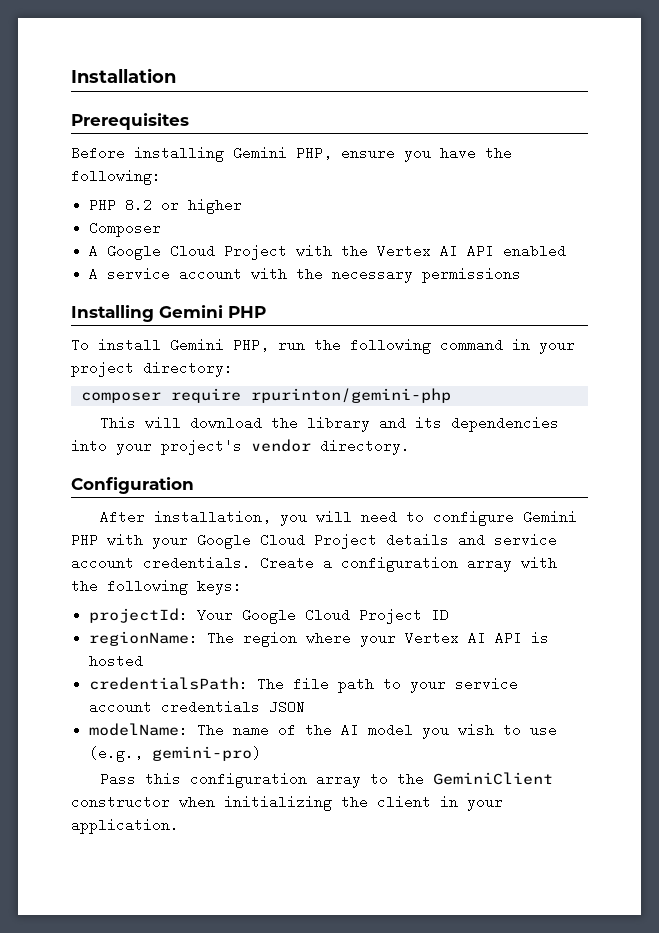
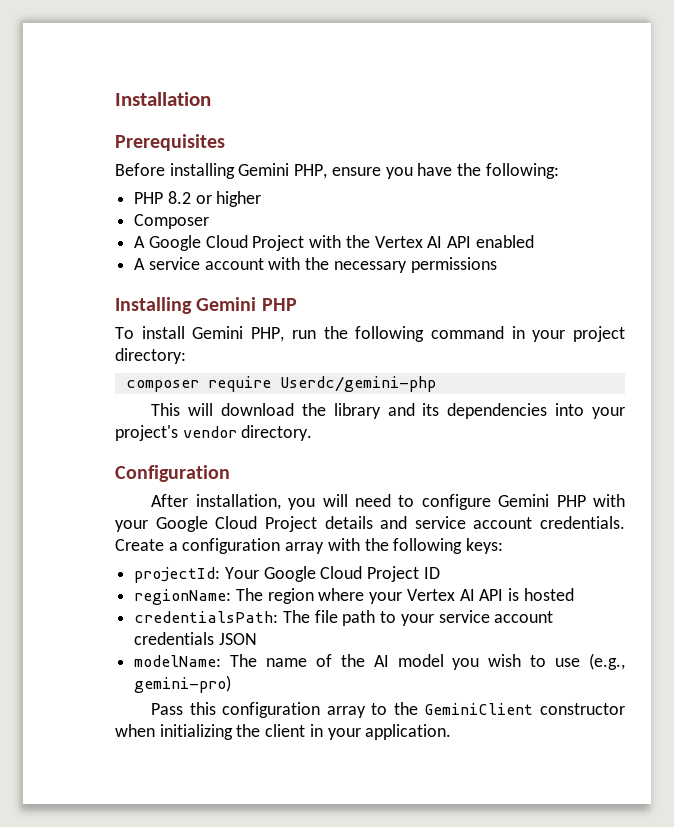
[250,388,451,403] rpurinton/gemini-php -> [279,376,436,392] Userdc/gemini-php

